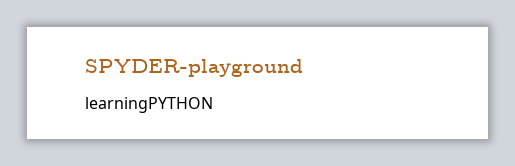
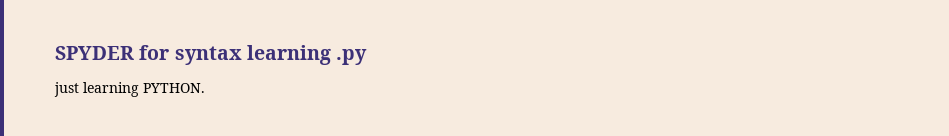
[85,59,303,77] [85,97,213,113] SPYDER-playground // learningPYTHON -> [55,45,368,65] [54,82,205,97] SPYDER for syntax learning .py // just learning PYTHON.

